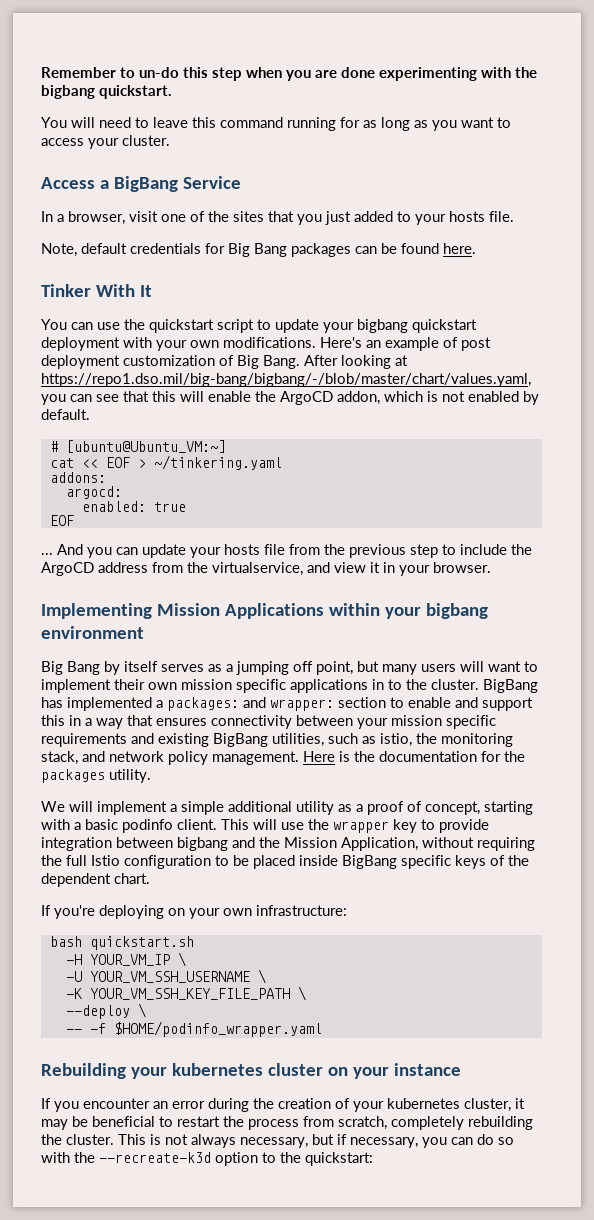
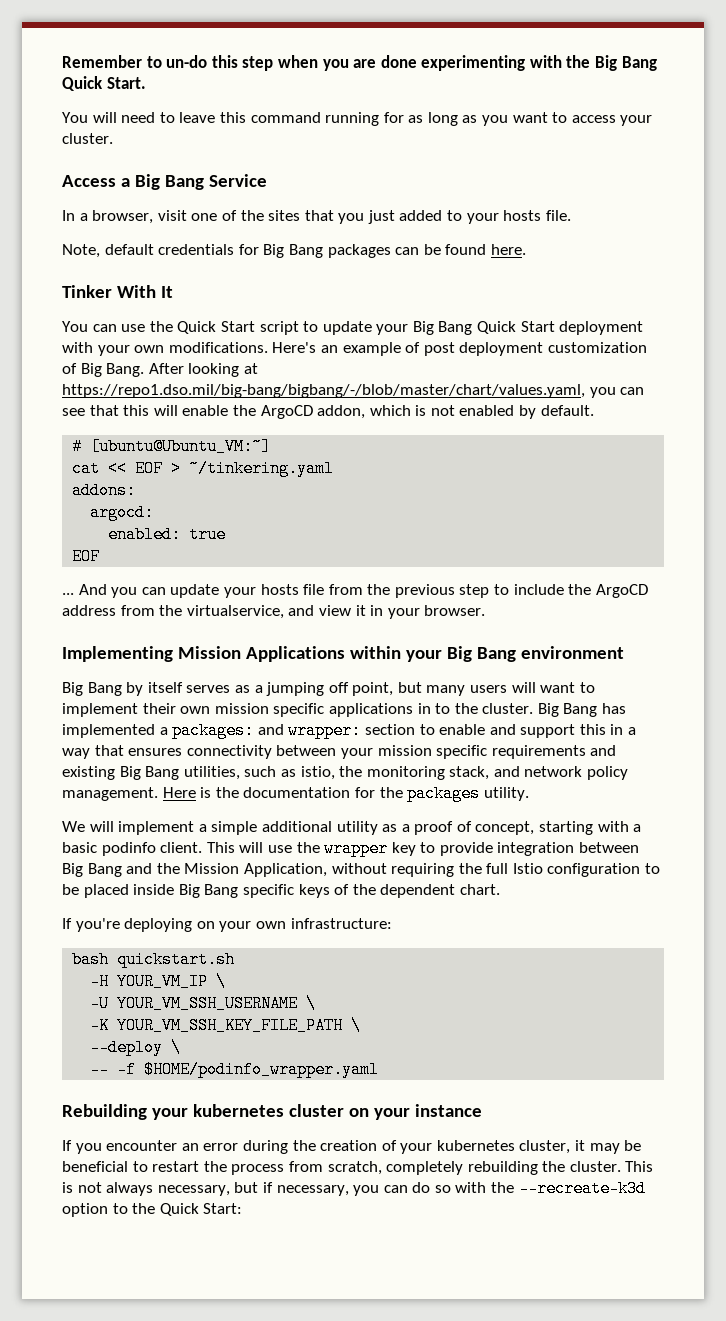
[41,85,172,99] bigbang quickstart. -> [595,55,657,71] [62,76,146,91] Big Bang Quick Start.
[113,176,178,192] BigBang -> [134,174,204,190] Big Bang
[149,319,214,333] quickstart -> [177,321,255,334] Quick Start
[357,319,477,333] bigbang quickstart -> [412,321,555,335] Big Bang Quick Start
[425,603,488,619] bigbang -> [446,646,516,662] Big Bang
[483,679,538,693] BigBang -> [537,703,598,717] Big Bang
[213,733,268,747] BigBang -> [119,766,180,780] Big Bang
[177,837,228,851] bigbang -> [62,863,122,877] Big Bang
[342,855,397,869] BigBang -> [178,884,239,898] Big Bang
[305,1152,373,1166] quickstart: -> [159,1203,243,1216] Quick Start:

